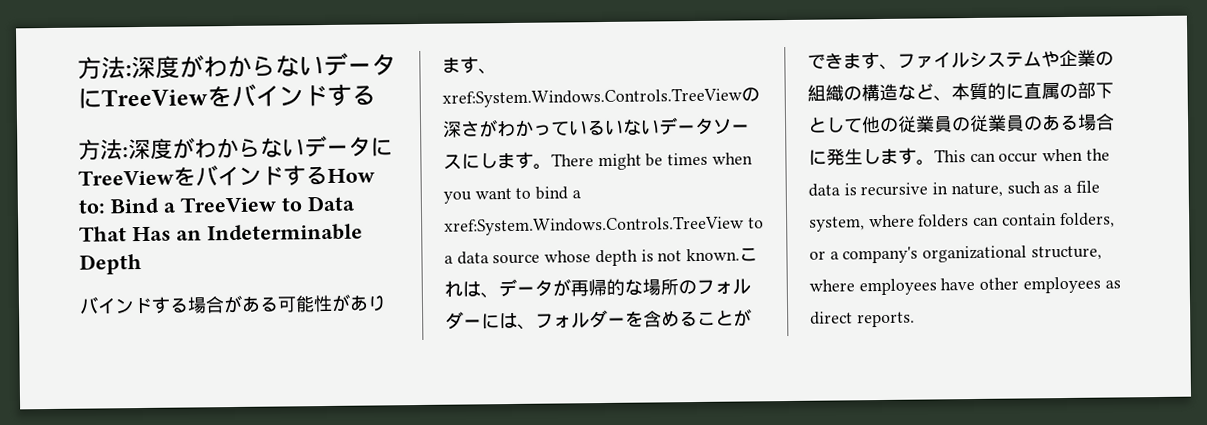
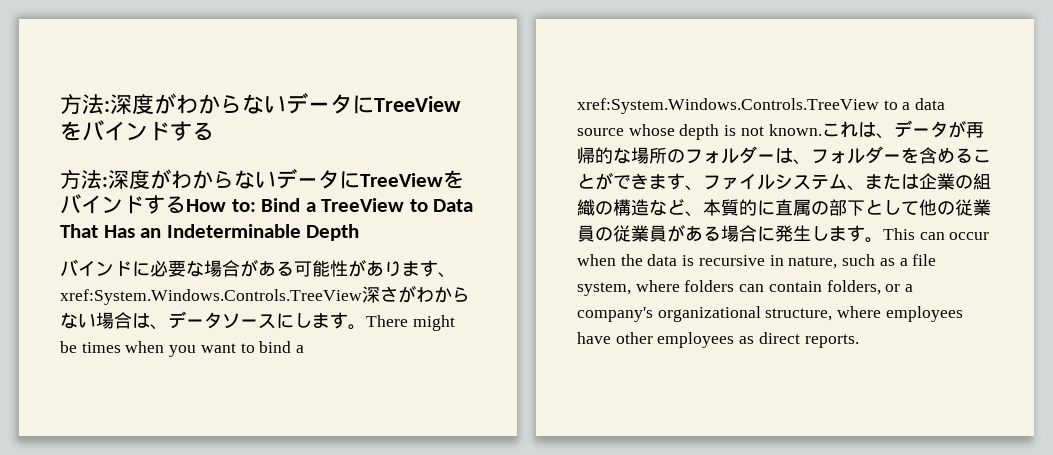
[151,296,189,314] する -> [132,260,204,277] に必要な
[741,87,760,102] の -> (362, 297) none
[533,118,660,136] っているいない -> [452,287,470,302] [60,312,168,330] らない場合は、
[481,313,500,330] に -> (775, 158) none
[1041,51,1060,68] や -> [847,173,919,191] 、または
[1023,116,1043,131] の -> [667,224,685,242] が

